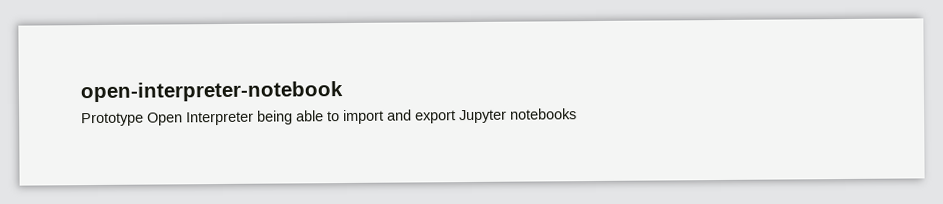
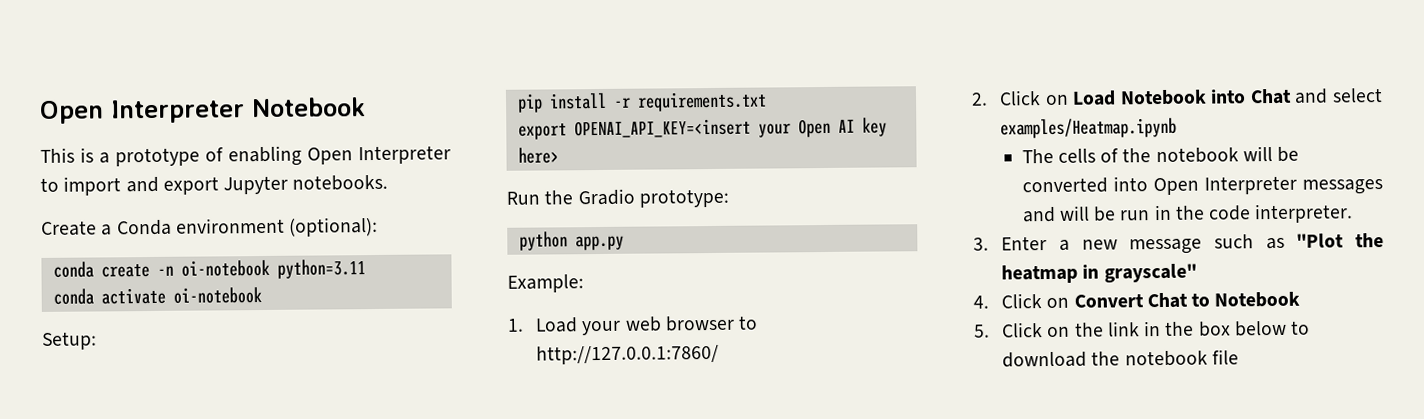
[80,81,343,103] [81,110,324,127] open-interpreter-notebook // Prototype Open Interpreter being able -> [40,97,366,124] [40,145,451,167] Open Interpreter Notebook // This is a prototype of enabling Open Interpreter
[510,108,577,120] notebooks -> [292,174,389,191] [41,216,379,237] [52,259,366,279] [52,287,262,305] [42,331,97,350] [516,91,767,113] [517,117,887,140] [517,147,559,164] [506,188,729,208] [518,231,624,251] [507,274,584,293] [507,315,759,336] [536,344,720,365] [971,88,1383,106] [1000,117,1178,139] [1021,146,1300,164] [1021,175,1383,196] [1021,203,1354,224] [973,233,1384,255] [1001,263,1197,284] [973,291,1301,309] [974,320,1311,338] [1002,349,1239,368] notebooks. // Create a Conda environment (optional): // conda create -n oi-notebook python=3.11 // conda activate oi-notebook // Setup: // pip install -r requirements.txt // export OPENAI_API_KEY=<insert your Open AI key here> // Run the Gradio prototype: // python app.py // Example: // 1. Load your web browser to http://127.0.0.1:7860/ // 2. Click on Load Notebook into Chat and select examples/Heatmap.ipynb // The cells of the notebook will be converted into Open Interpreter messages and will be run in the code interpreter. // 3. Enter a new message such as "Plot the heatmap in grayscale" // 4. Click on Convert Chat to Notebook // 5. Click on the link in the box below to download the notebook file

